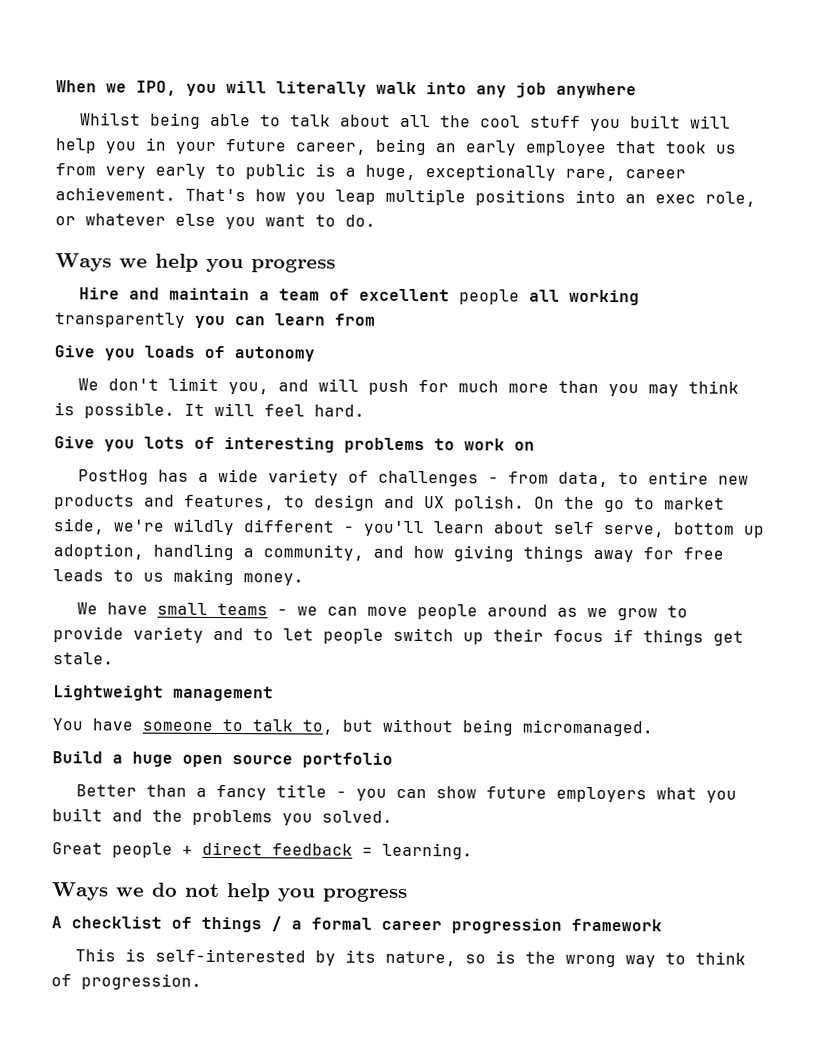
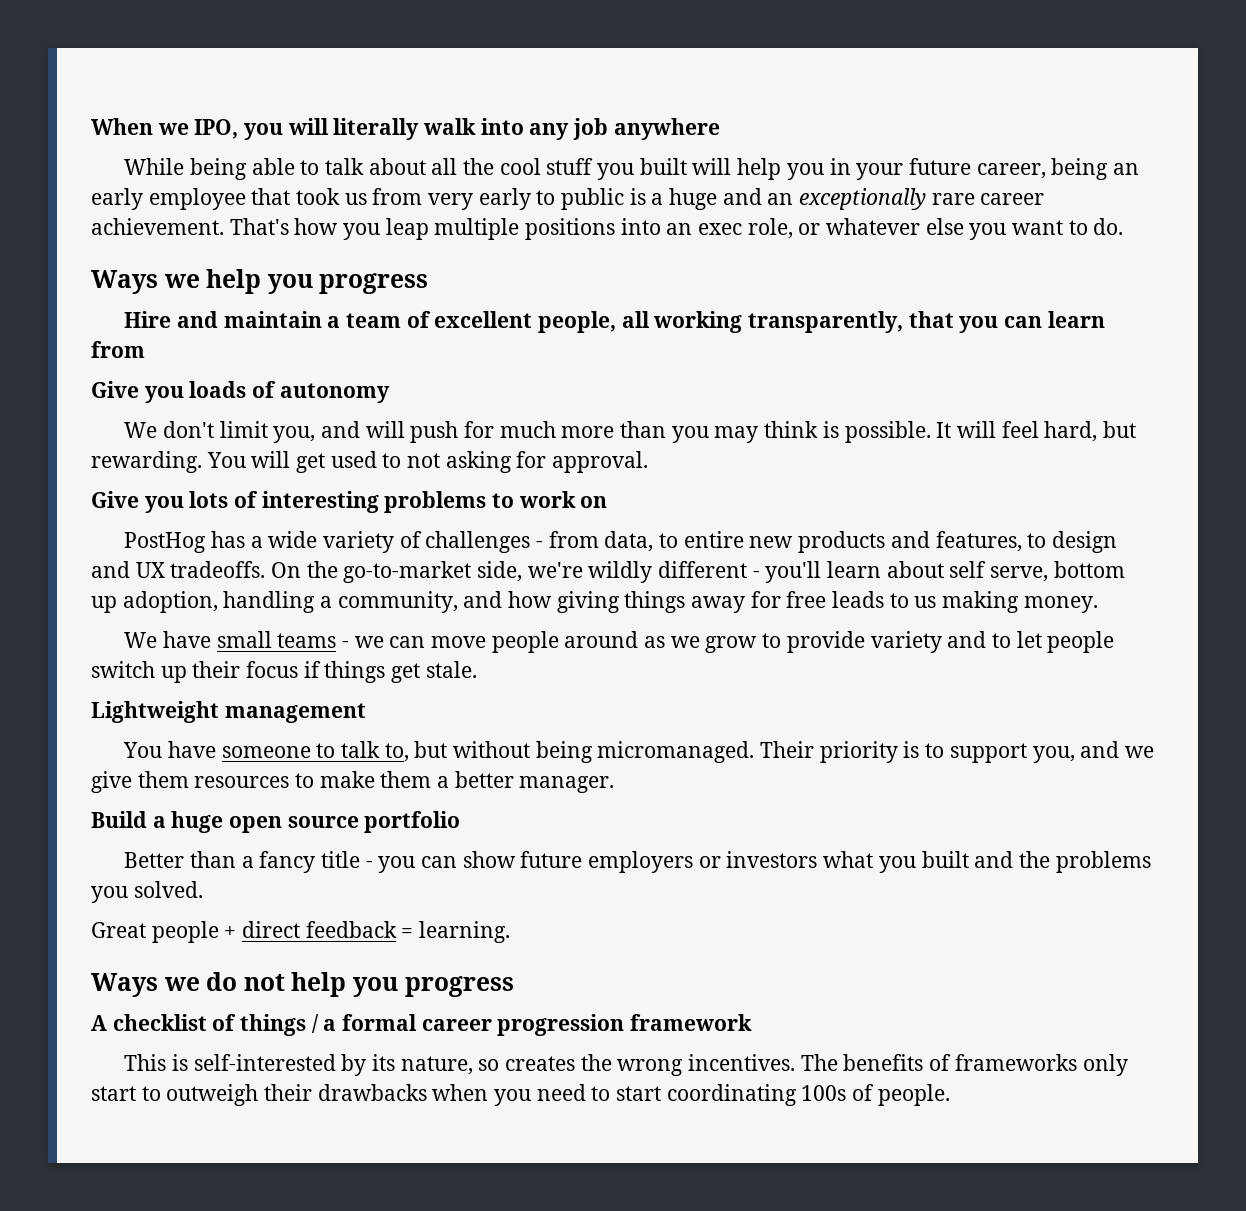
[79,112,141,126] Whilst -> [124,158,185,175] While
[365,164,616,182] huge, exceptionally rare, -> [669,188,975,210] huge and an exceptionally rare
[458,289,520,305] people -> [538,311,617,333] people,
[55,312,186,328] transparently -> [748,311,954,333] transparently, that
[314,404,365,417] hard. -> [1044,421,1136,442] [91,451,649,473] hard, but rewarding. You will get used to not asking for approval.
[454,495,525,512] polish. -> [170,561,266,578] tradeoffs.
[604,497,725,513] go to market -> [343,561,472,583] go-to-market
(653, 728) none -> [760,741,1154,763] [91,771,615,793] Their priority is to support you, and we give them resources to make them a better manager.
(647, 794) none -> [698,851,818,868] or investors
[494,950,516,964] is -> [505,1056,576,1071] creates
[624,951,746,968] [51,973,202,990] way to think of progression. -> [688,1054,1128,1076] [91,1084,950,1106] incentives. The benefits of frameworks only start to outweigh their drawbacks when you need to start coordinating 100s of people.

